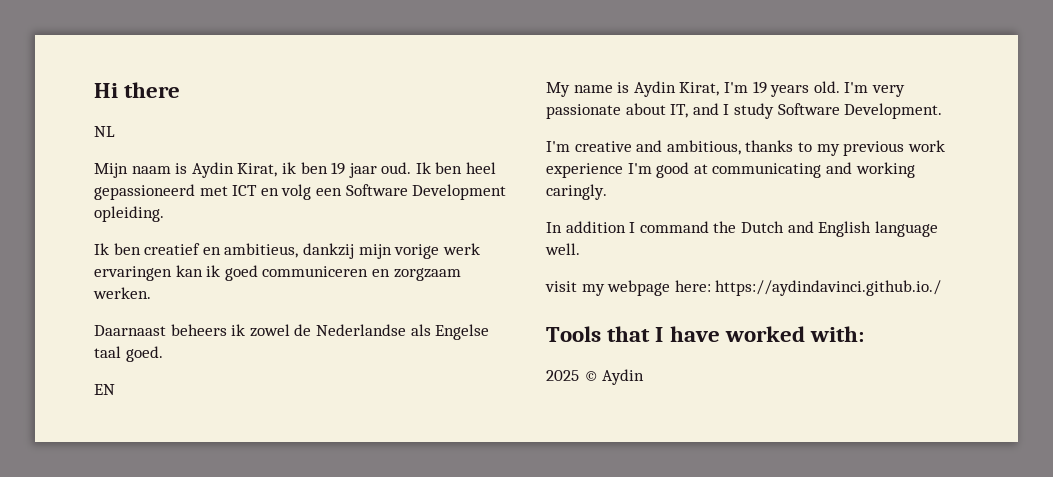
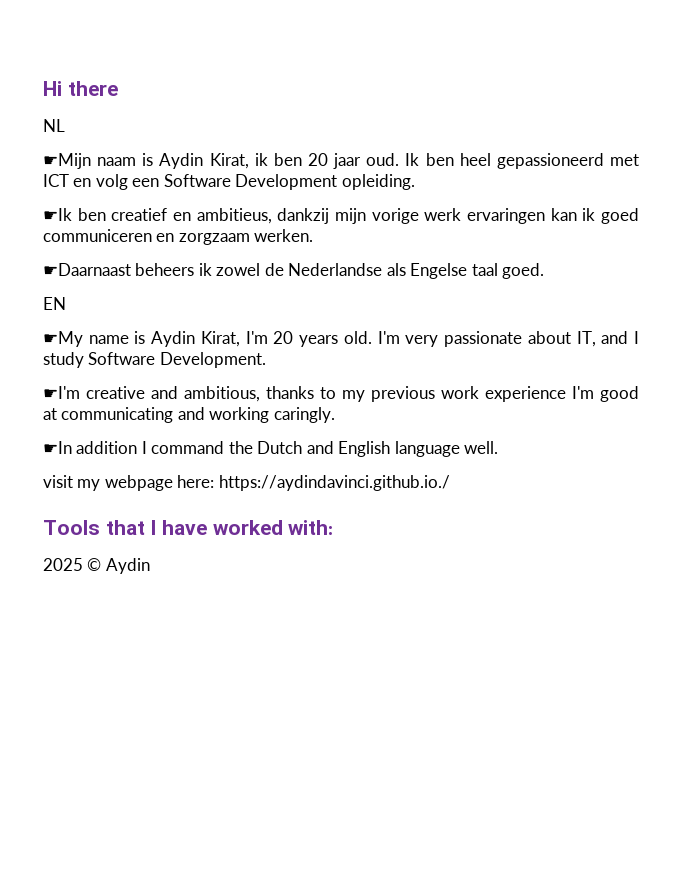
[94,163,128,178] Mijn -> [43,153,91,169] ☛Mijn
[331,162,346,175] 19 -> [308,153,328,166] 20
[94,243,109,255] Ik -> [43,208,72,221] ☛Ik
[94,325,166,336] Daarnaast -> [43,263,131,276] ☛Daarnaast
[546,82,570,97] My -> [43,331,83,347] ☛My
[752,81,767,94] 19 -> [273,331,294,344] 20
[546,141,570,152] I'm -> [43,386,80,399] ☛I'm
[546,222,562,233] In -> [43,441,72,454] ☛In

